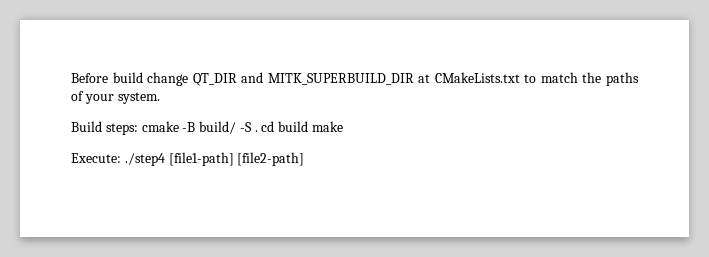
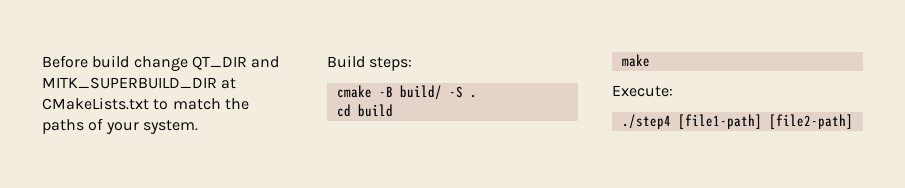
(138, 129) none -> (413, 64) //
(258, 131) none -> (477, 96) //
(309, 126) none -> (393, 110) //
(121, 158) none -> (673, 91) //

